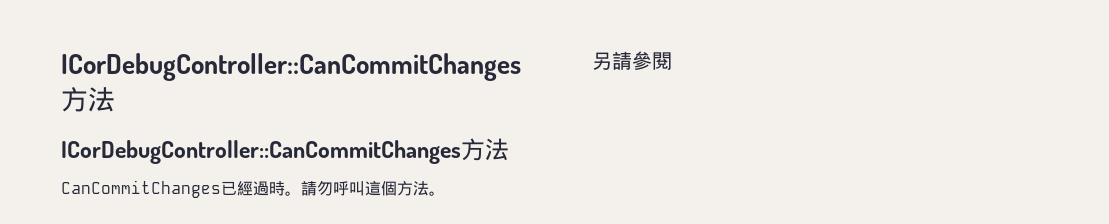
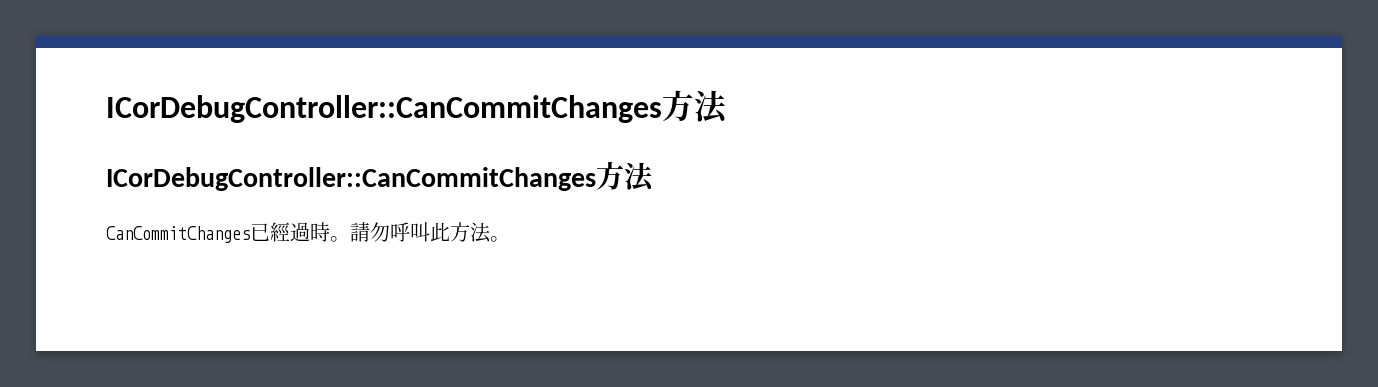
[365,180,397,196] 這個 -> [430,222,450,242] 此
[592,51,672,70] // 另請參閱 -> (510, 239) none

